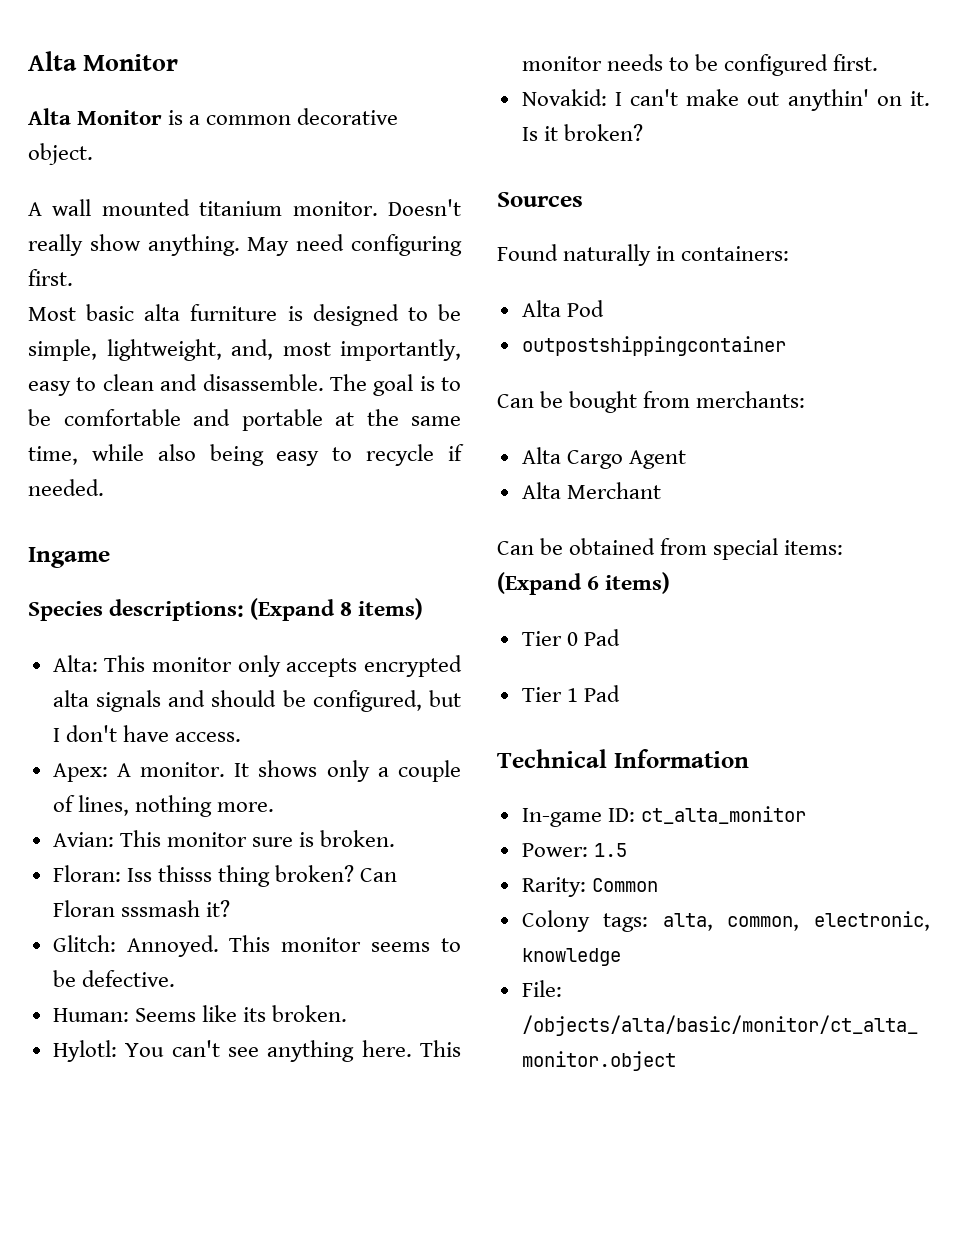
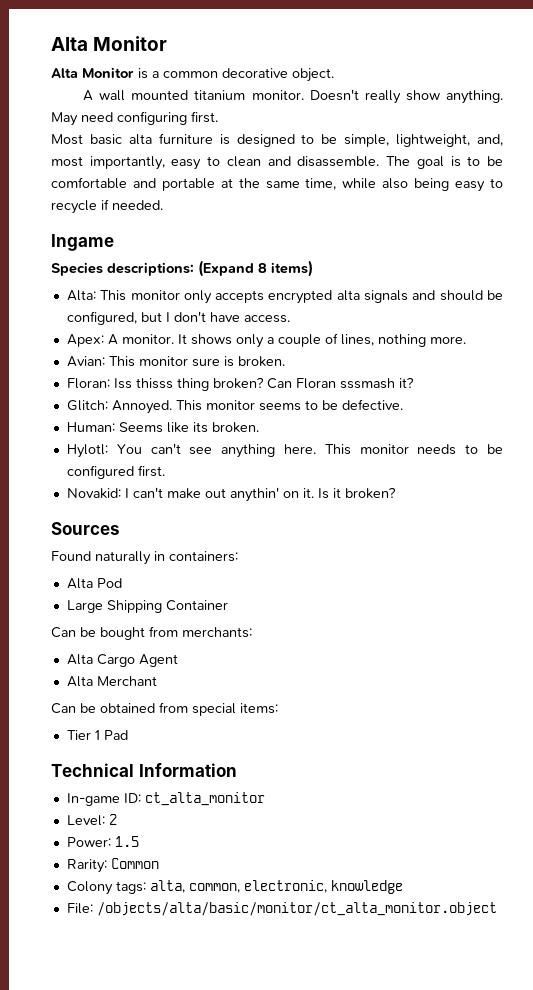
[521,336,786,356] outpostshippingcontainer -> [66,600,228,613] Large Shipping Container
[497,572,671,595] [521,629,620,646] (Expand 6 items) // Tier 0 Pad -> (278, 708) none
(806, 815) none -> [66,814,117,826] // Level: 2

